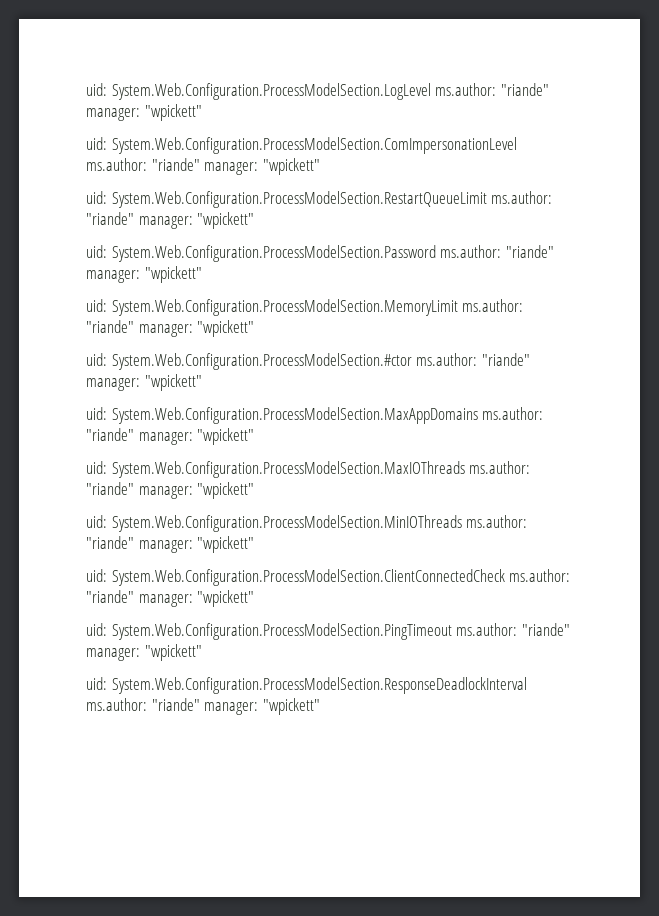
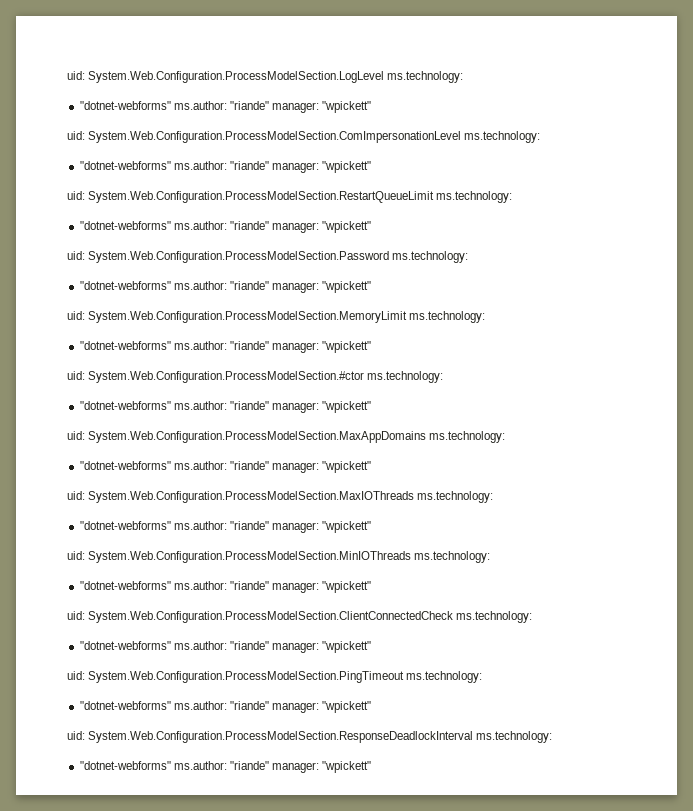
(431, 91) none -> [387,71,464,83] [79,101,171,110] ms.technology: // "dotnet-webforms"
(517, 145) none -> [464,131,541,143] [79,161,171,170] ms.technology: // "dotnet-webforms"
(487, 199) none -> [436,191,513,203] [79,221,171,230] ms.technology: // "dotnet-webforms"
(436, 253) none -> [392,251,469,263] [79,281,171,290] ms.technology: // "dotnet-webforms"
(458, 307) none -> [409,311,486,323] [79,341,171,350] ms.technology: // "dotnet-webforms"
(412, 361) none -> [367,371,444,383] [79,401,171,410] ms.technology: // "dotnet-webforms"
(478, 415) none -> [429,431,506,443] [79,461,171,470] ms.technology: // "dotnet-webforms"
(465, 469) none -> [417,491,494,503] [79,521,171,530] ms.technology: // "dotnet-webforms"
(462, 523) none -> [414,551,491,563] [79,581,171,590] ms.technology: // "dotnet-webforms"
(505, 577) none -> [456,611,533,623] [79,641,171,650] ms.technology: // "dotnet-webforms"
(452, 631) none -> [406,671,483,683] [79,701,171,710] ms.technology: // "dotnet-webforms"
(527, 685) none -> [476,731,553,743] [79,761,171,770] ms.technology: // "dotnet-webforms"

